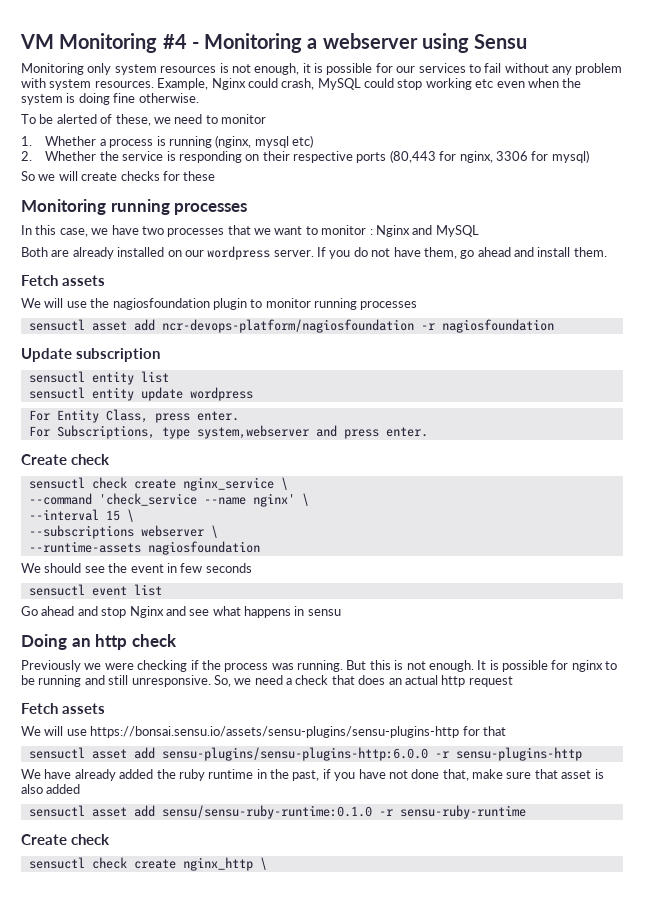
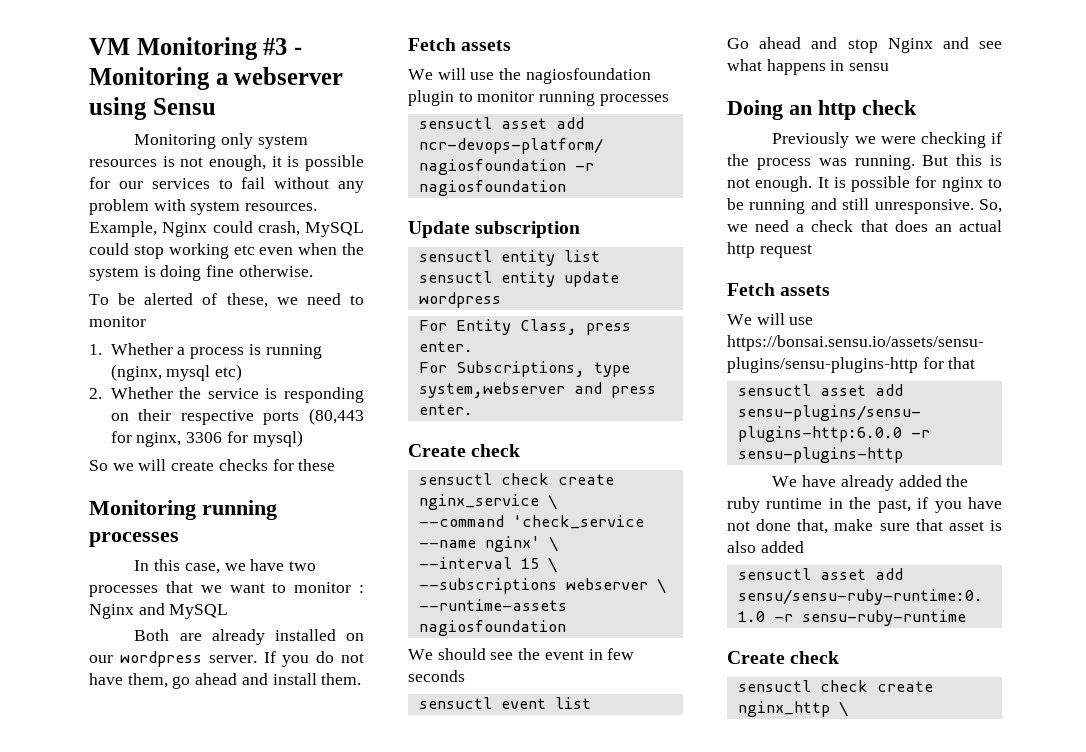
[162,34,187,49] #4 -> [263,38,288,55] #3

